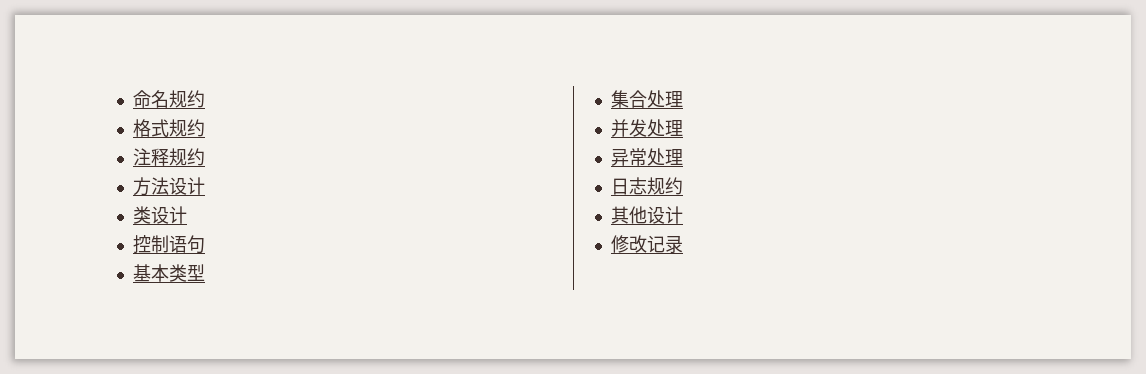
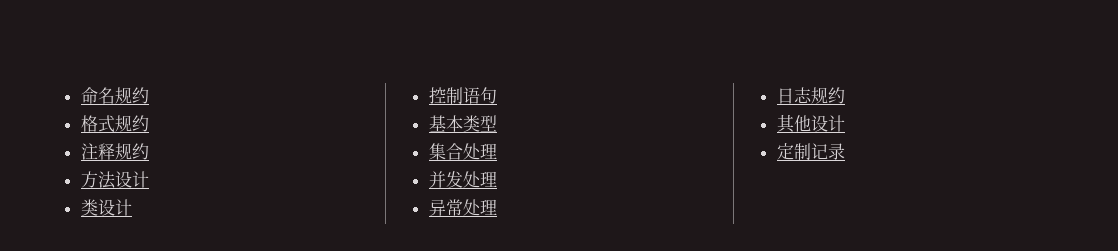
[610,235,647,253] 修改 -> [776,143,811,160] 定制

